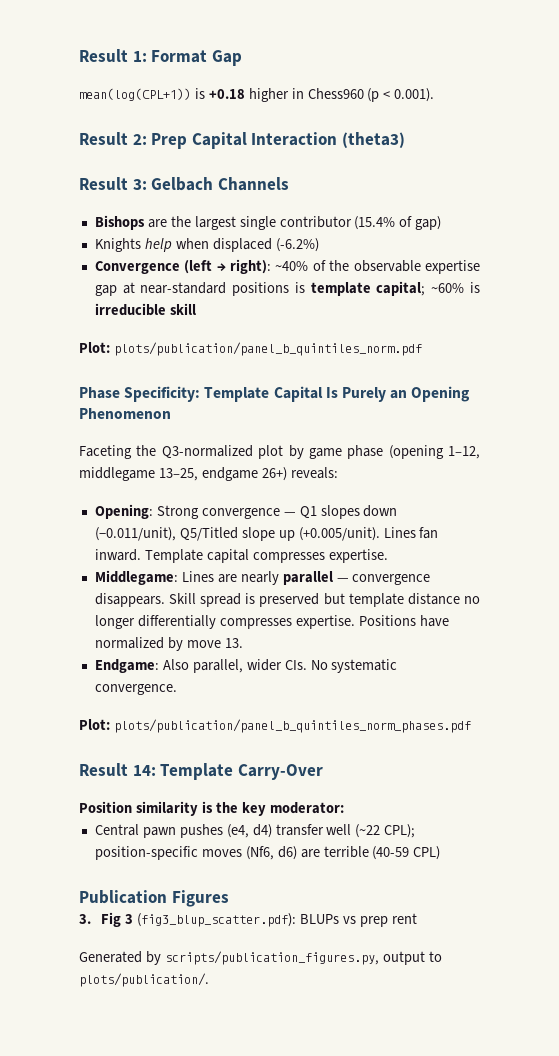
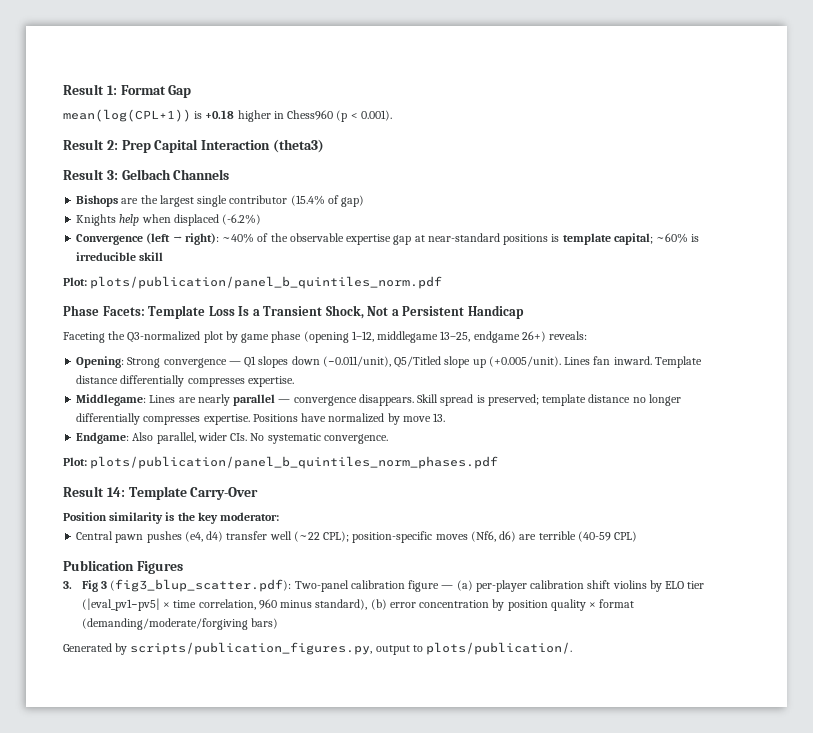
[124,386,471,402] [79,408,171,419] Specificity: Template Capital Is Purely an Opening Phenomenon -> [102,305,524,319] Facets: Template Loss Is a Transient Shock, Not a Persistent Handicap
[206,549,249,563] capital -> [76,375,185,387] distance differentially
[259,593,345,607] preserved but -> [487,394,539,406] preserved;
[300,913,417,927] BLUPs vs prep rent -> [294,580,705,592] [81,598,635,611] [81,618,279,630] Two-panel calibration figure — (a) per-player calibration shift violins by ELO tier (|eval_pv1−pv5| × time correlation, 960 minus standard), (b) error concentration by position quality × format (demanding/moderate/forgiving bars)

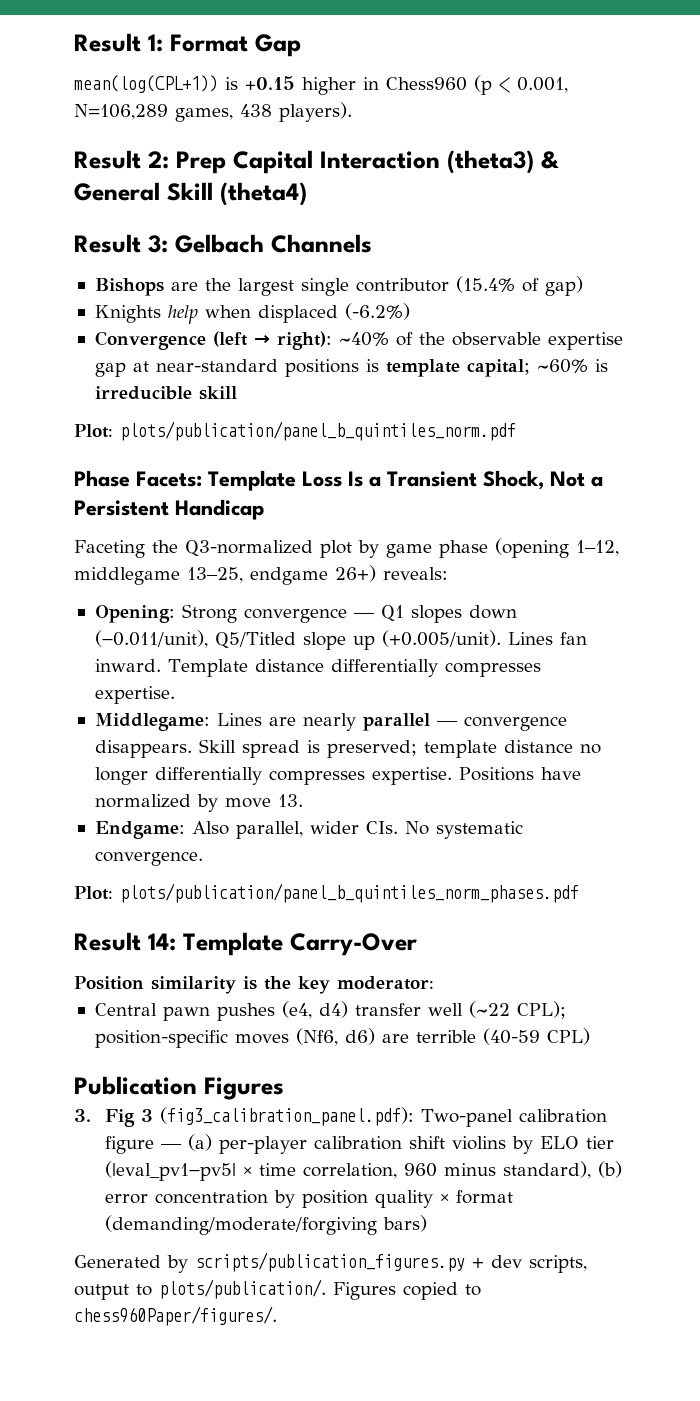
[205,110,235,119] +0.18 -> [245,76,295,90] +0.15
[360,110,392,121] 0.001). -> [517,77,568,93] [74,102,352,122] 0.001, N=106,289 games, 438 players).
(324, 146) none -> [541,151,559,169] [74,182,307,206] & General Skill (theta4)
[110,579,292,592] (fig3_blup_scatter.pdf): -> [160,1107,415,1126] (fig3_calibration_panel.pdf):
[130,642,573,655] scripts/publication_figures.py, output to plots/publication/. -> [195,1252,587,1273] [74,1279,481,1300] [74,1306,277,1326] scripts/publication_figures.py + dev scripts, output to plots/publication/. Figures copied to chess960Paper/figures/.

